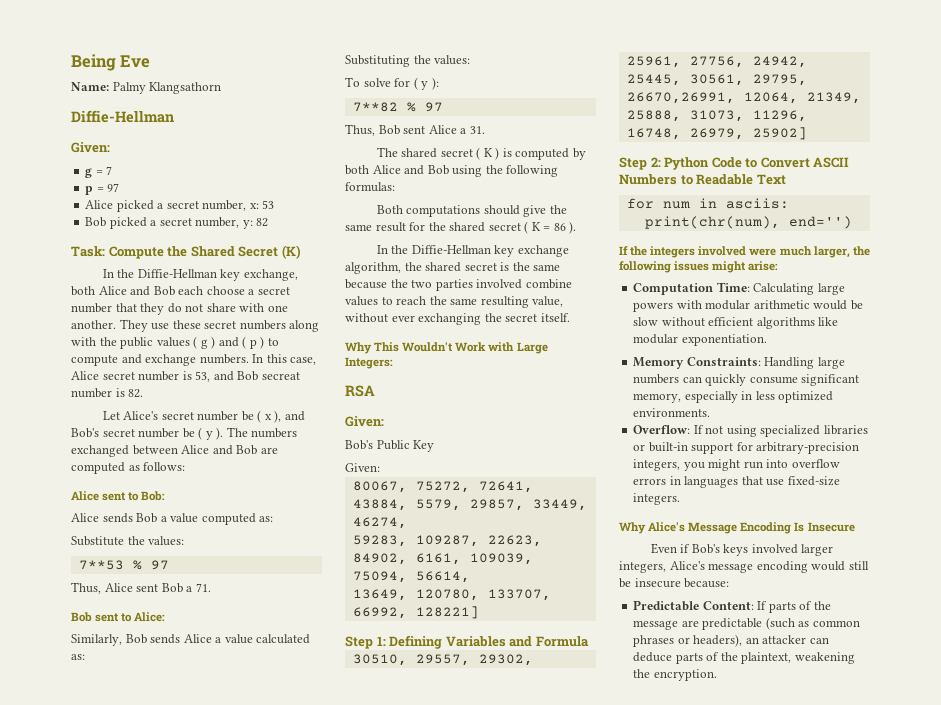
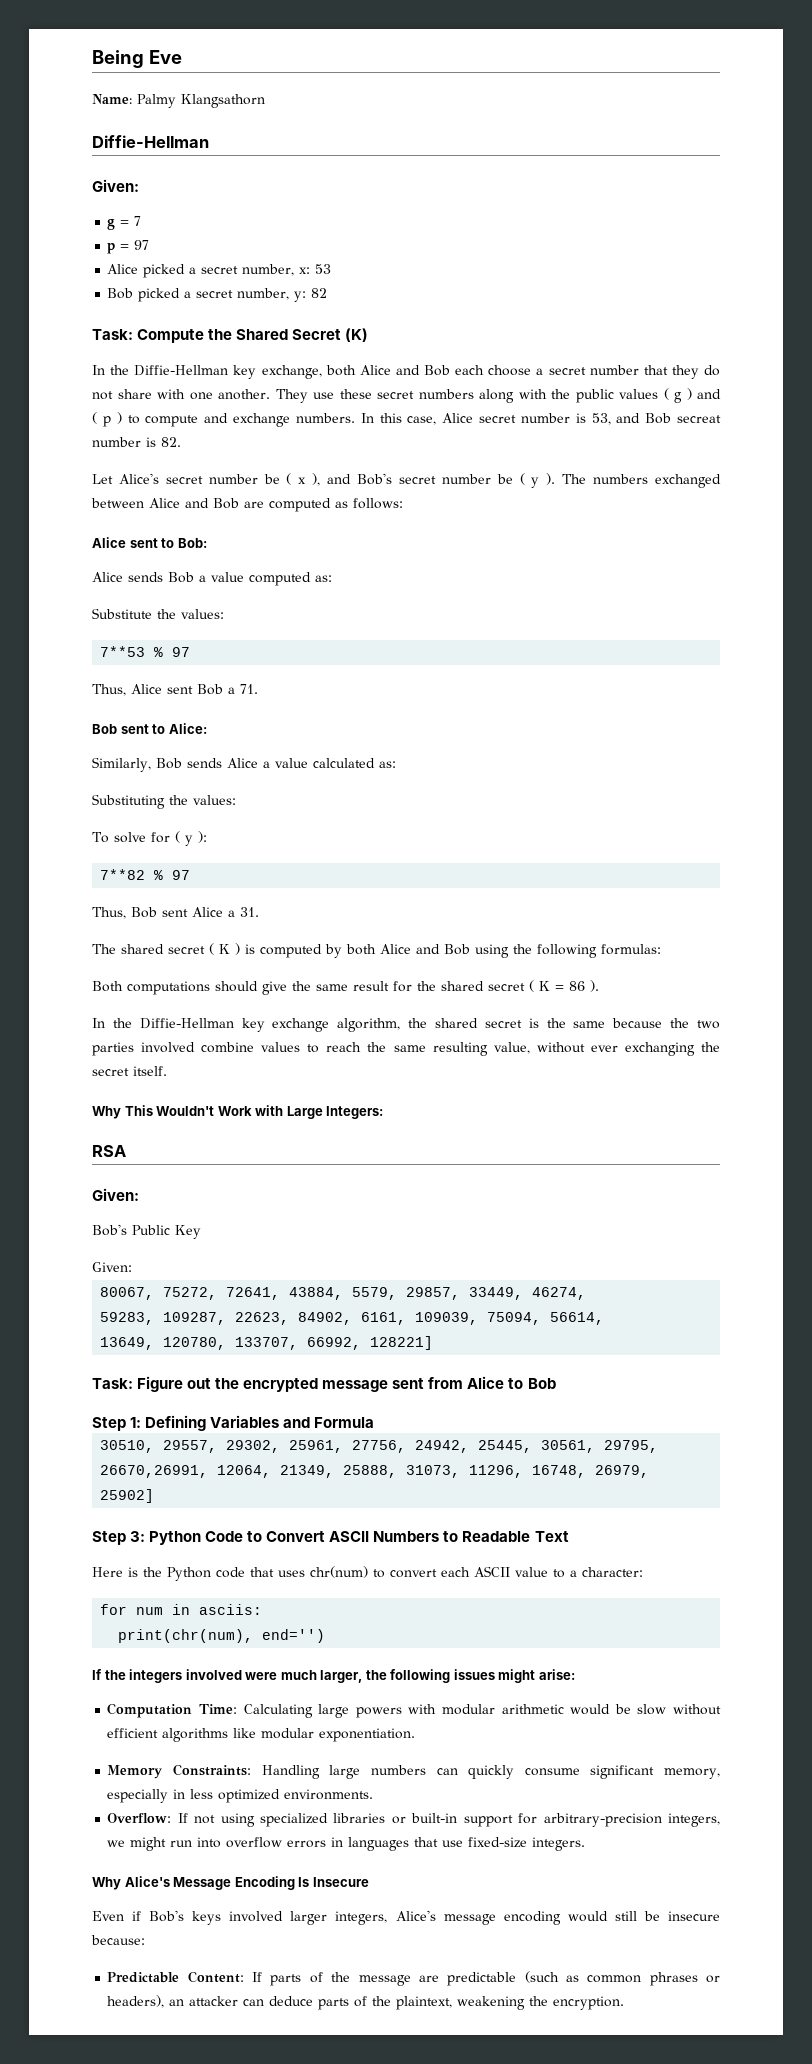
(479, 612) none -> [92,1376,556,1392] // Task: Figure out the encrypted message sent from Alice to Bob
[650,157,661,167] 2: -> [130,1531,146,1542] 3:
(786, 179) none -> [92,1566,643,1581] // Here is the Python code that uses chr(num) to convert each ASCII value to a character:
[683,462,705,471] you -> [107,1840,126,1847] we

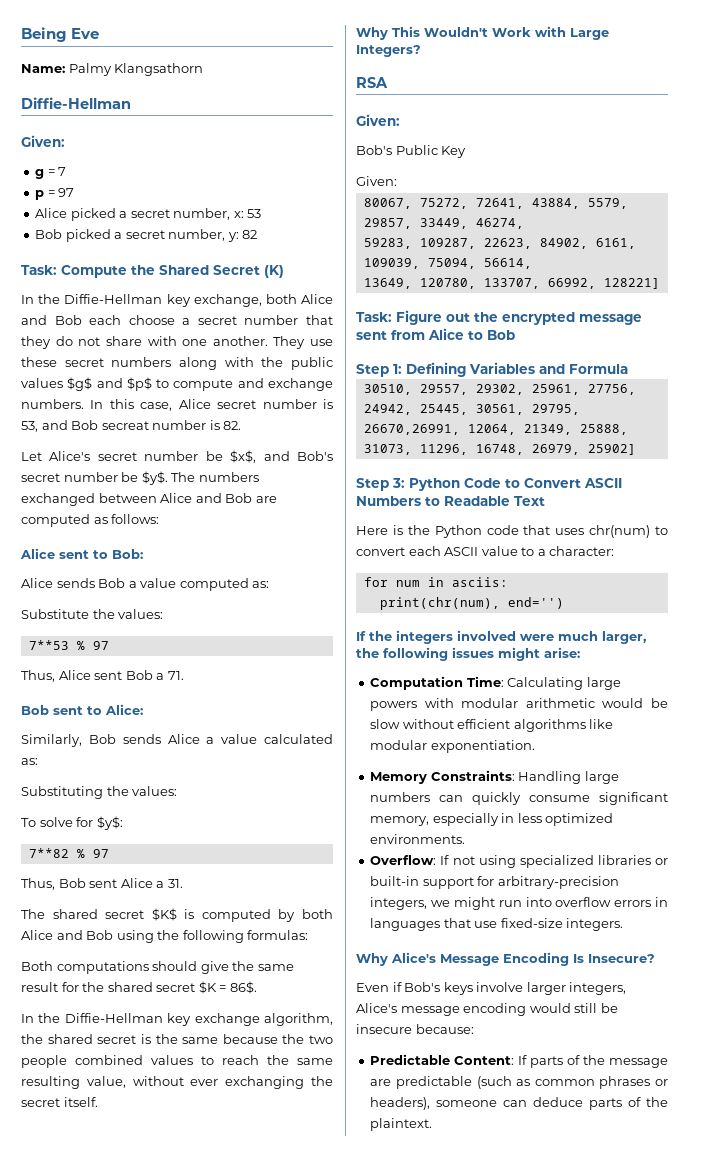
[663,388,721,403] [92,412,122,427] ( g ) and ( p ) -> [67,377,152,391] $g$ and $p$
[286,473,321,486] ( x ), -> [230,450,257,463] $x$,
[519,473,556,488] ( y ). -> [141,471,168,485] $y$.
[174,831,207,846] ( y ): -> [96,816,123,830] $y$:
[209,943,240,955] ( K ) -> [151,908,177,921] $K$
[529,980,599,992] ( K = 86 ). -> [198,981,257,994] $K = 86$.
[92,1042,255,1056] parties involved combine -> [21,1055,143,1068] people combined
[326,1106,384,1119] Integers: -> [356,45,421,57] Integers?
[312,1877,369,1887] Insecure -> [588,954,655,963] Insecure?
[229,1911,284,1922] involved -> [476,982,524,992] involve
[169,1996,239,2006] an attacker -> [436,1100,498,1107] someone
[396,1996,625,2010] plaintext, weakening the encryption. -> [370,1118,433,1131] plaintext.

